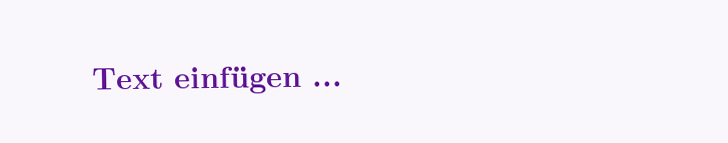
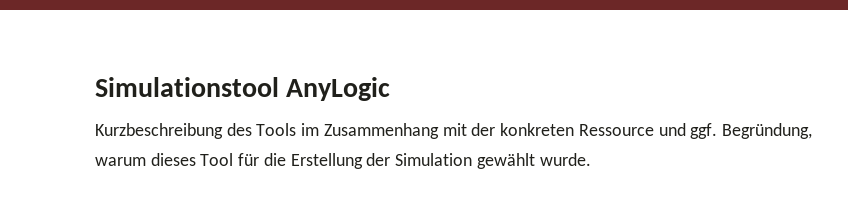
[91,65,343,95] Text einfügen ... -> [95,77,391,101] [95,123,812,139] [95,153,591,169] Simulationstool AnyLogic // Kurzbeschreibung des Tools im Zusammenhang mit der konkreten Ressource und ggf. Begründung, warum dieses Tool für die Erstellung der Simulation gewählt wurde.

